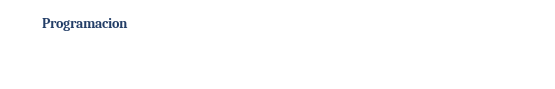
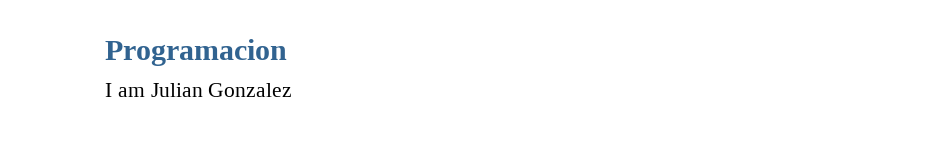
(128, 24) none -> [105,83,293,97] // I am Julian Gonzalez

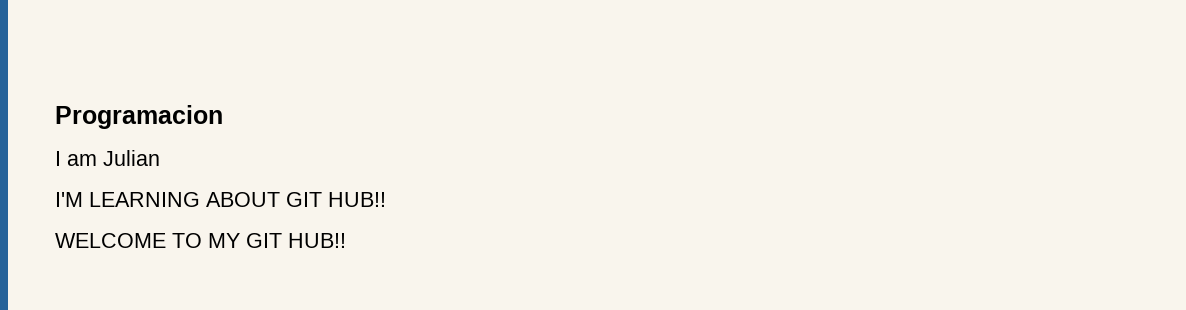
[208,83,293,97] Gonzalez -> [55,192,386,207] [55,233,346,248] // I'M LEARNING ABOUT GIT HUB!! // WELCOME TO MY GIT HUB!!

